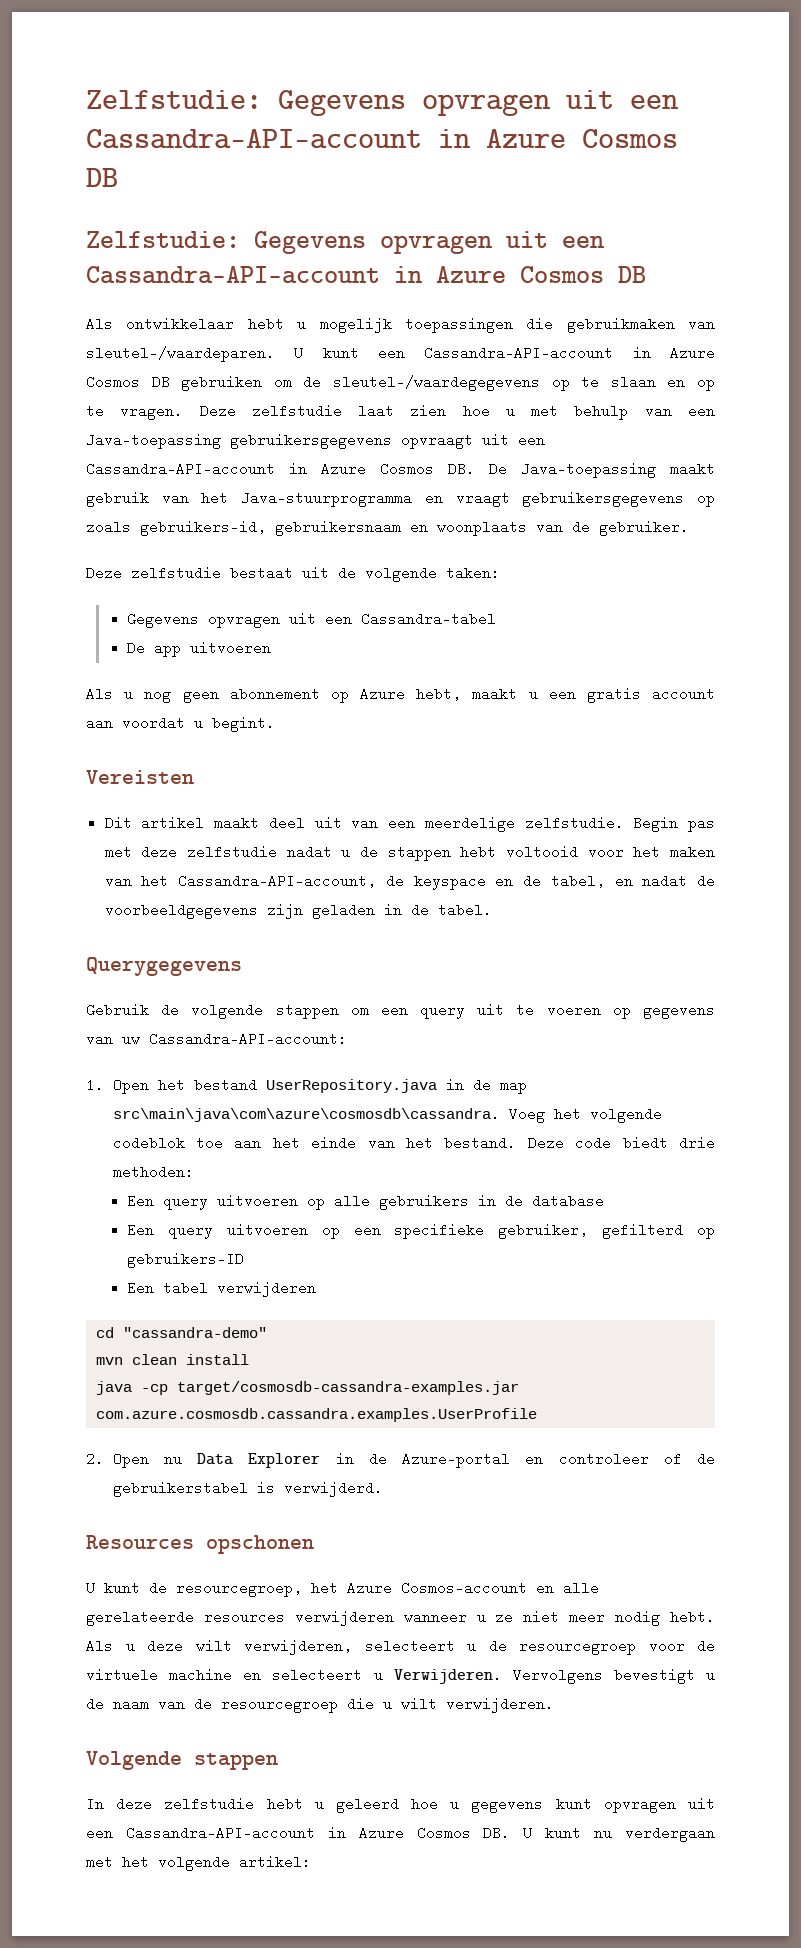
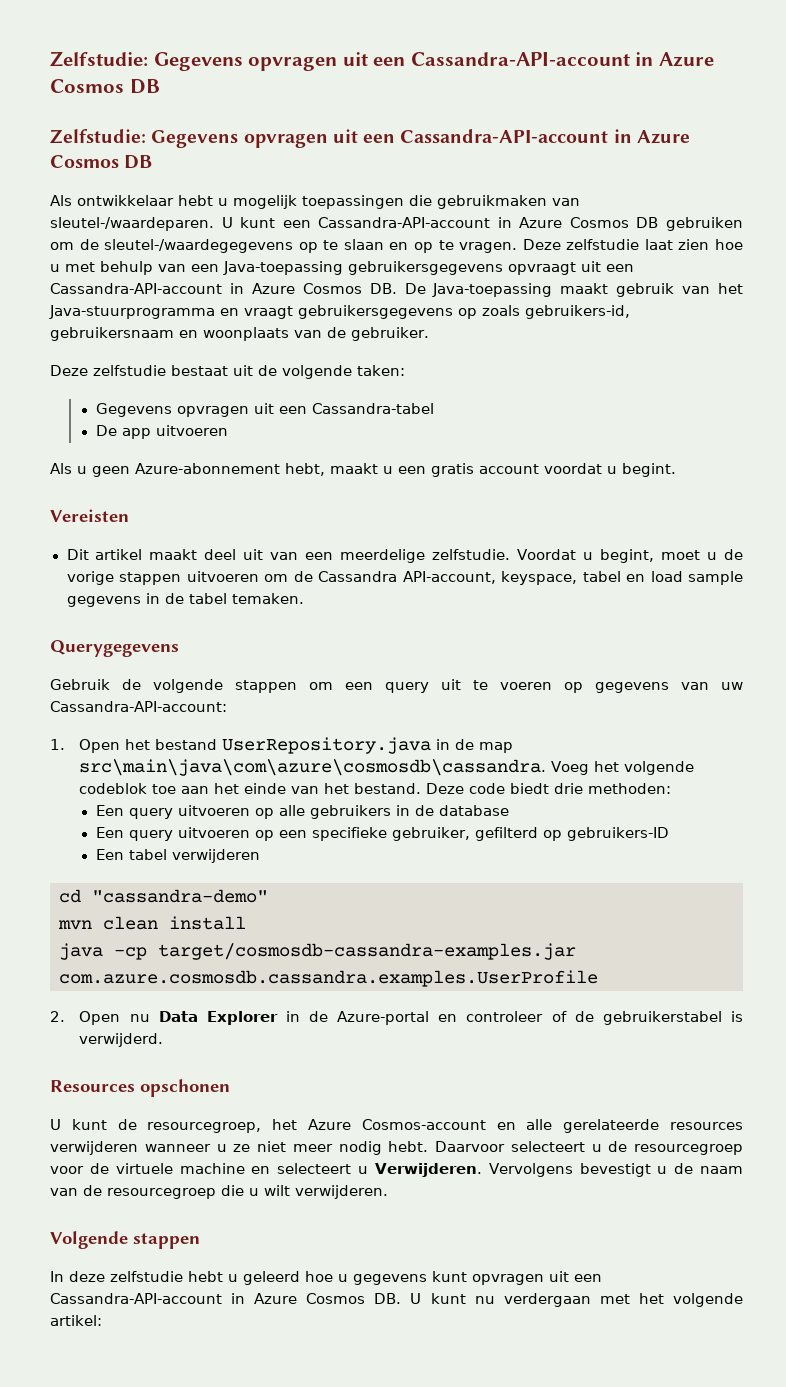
[144,687,405,703] nog geen abonnement op Azure -> [92,463,280,477] geen Azure-abonnement
[86,716,113,730] aan -> (539, 469) none
[633,816,715,832] [104,845,715,861] [104,874,716,890] [104,903,492,919] Begin pas met deze zelfstudie nadat u de stappen hebt voltooid voor het maken van het Cassandra-API-account, de keyspace en de tabel, en nadat de voorbeeldgegevens zijn geladen in de tabel. -> [517,549,744,563] [66,571,743,585] [66,593,304,607] Voordat u begint, moet u de vorige stappen uitvoeren om de Cassandra API-account, keyspace, tabel en load sample gegevens in de tabel temaken.
[86,1639,352,1655] Als u deze wilt verwijderen, -> [435,1141,505,1152] Daarvoor

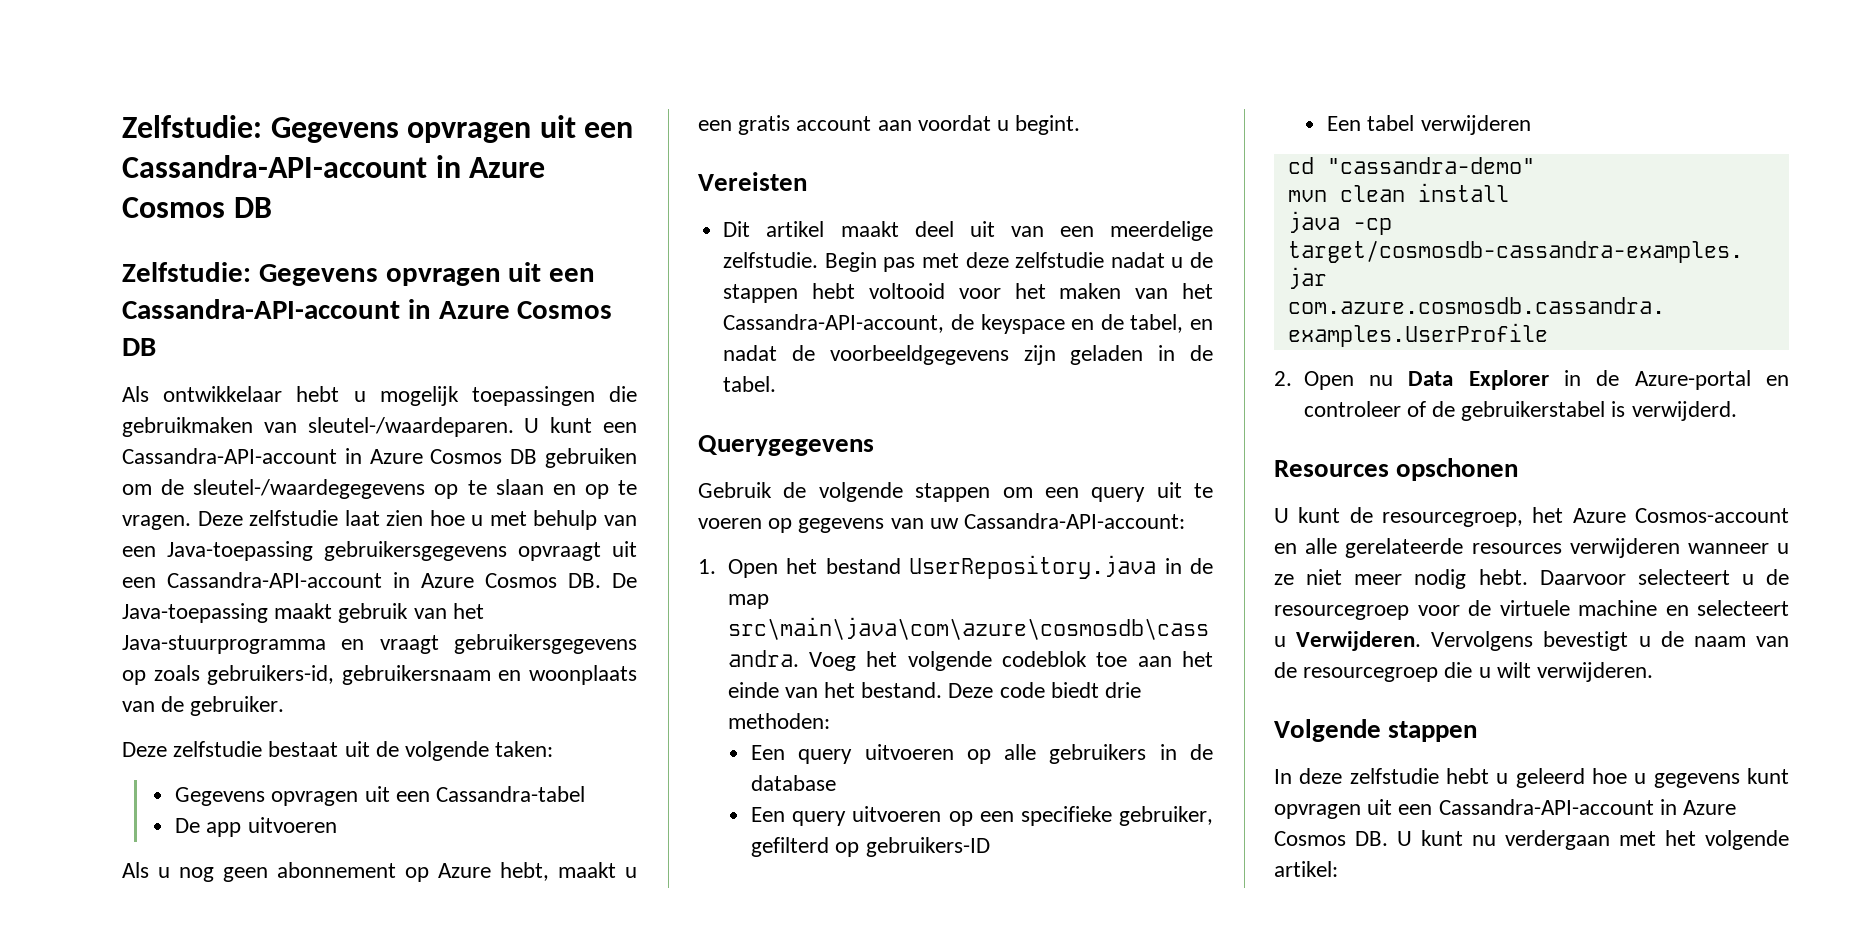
[92,463,280,477] geen Azure-abonnement -> [179,862,491,882] nog geen abonnement op Azure
(539, 469) none -> [877,120,912,131] aan
[517,549,744,563] [66,571,743,585] [66,593,304,607] Voordat u begint, moet u de vorige stappen uitvoeren om de Cassandra API-account, keyspace, tabel en load sample gegevens in de tabel temaken. -> [824,252,1213,272] [723,283,1213,303] [723,314,1213,334] [723,345,1213,365] [723,376,777,392] Begin pas met deze zelfstudie nadat u de stappen hebt voltooid voor het maken van het Cassandra-API-account, de keyspace en de tabel, en nadat de voorbeeldgegevens zijn geladen in de tabel.

